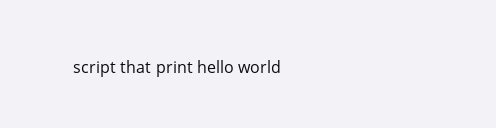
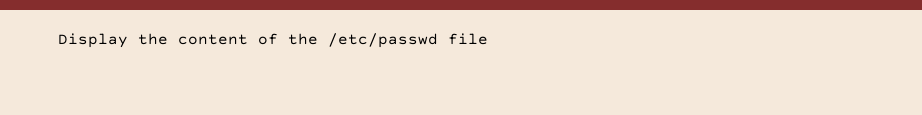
[73,60,282,77] script that print hello world -> [58,33,488,48] Display the content of the /etc/passwd file

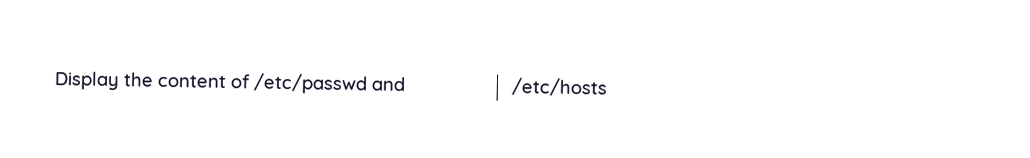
[288,33,488,48] the /etc/passwd file -> [253,72,608,97] /etc/passwd and /etc/hosts

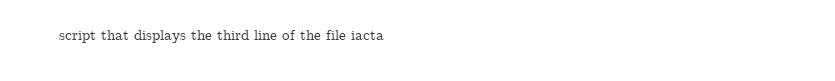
[54,71,608,97] Display the content of /etc/passwd and /etc/hosts -> [59,30,384,43] script that displays the third line of the file iacta

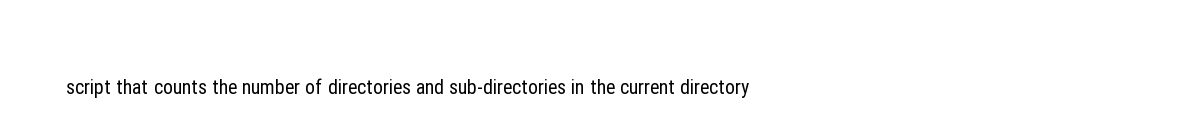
[134,30,384,43] displays the third line of the file iacta -> [153,78,750,98] counts the number of directories and sub-directories in the current directory

